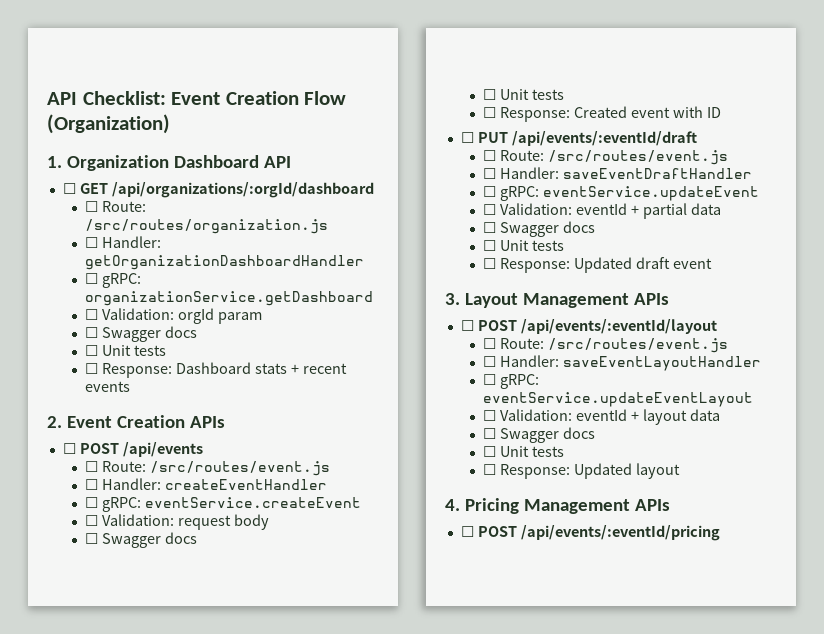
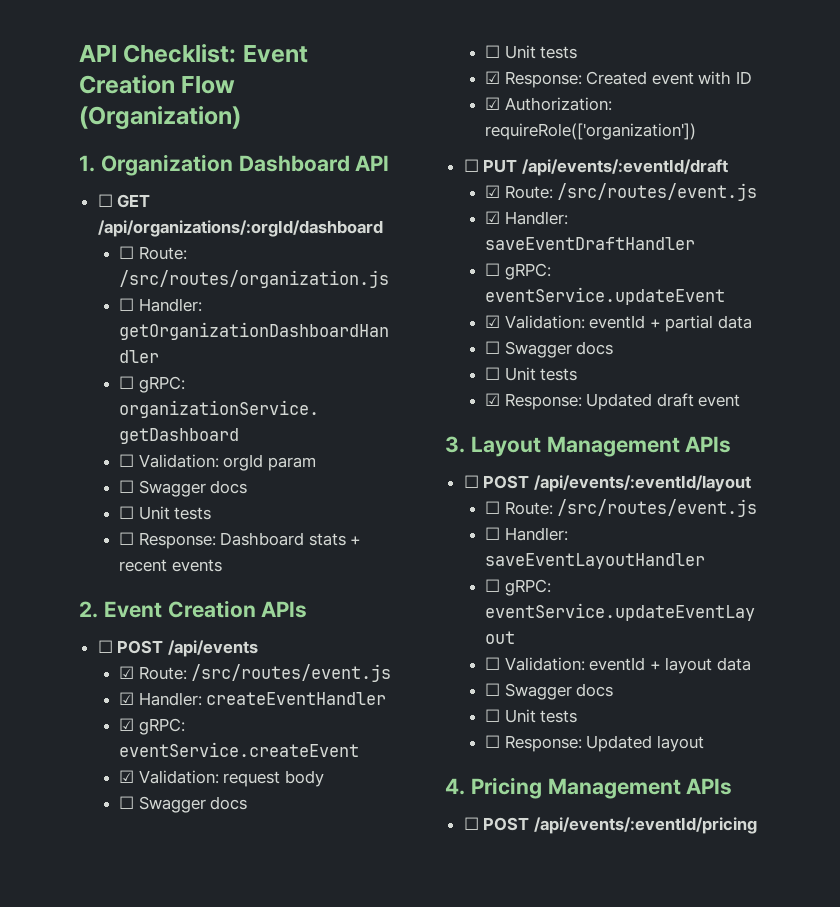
[84,461,330,476] [84,479,98,490] ☐ Route: /src/routes/event.js // ☐ -> [119,664,392,682] [119,692,135,705] ☑ Route: /src/routes/event.js // ☑
[84,497,98,508] ☐ -> [119,718,135,731] ☑
[84,515,98,526] ☐ -> [119,770,135,783] ☑
[482,107,496,118] ☐ -> [485,71,501,84] ☑
(721, 112) none -> [485,97,612,111] [485,123,697,140] // ☑ Authorization: requireRole(['organization'])
[482,150,728,165] [482,168,496,179] ☐ Route: /src/routes/event.js // ☐ -> [485,183,758,201] [485,211,501,224] ☑ Route: /src/routes/event.js // ☑
[482,204,496,215] ☐ -> [485,315,501,328] ☑
[482,258,496,269] ☐ -> [485,393,501,406] ☑

